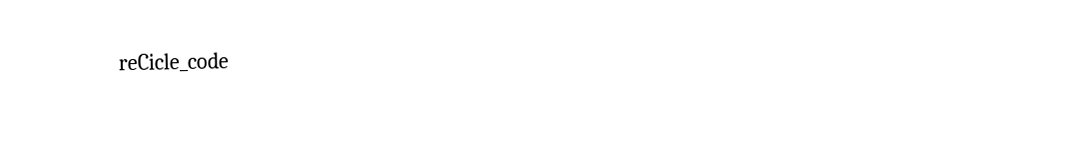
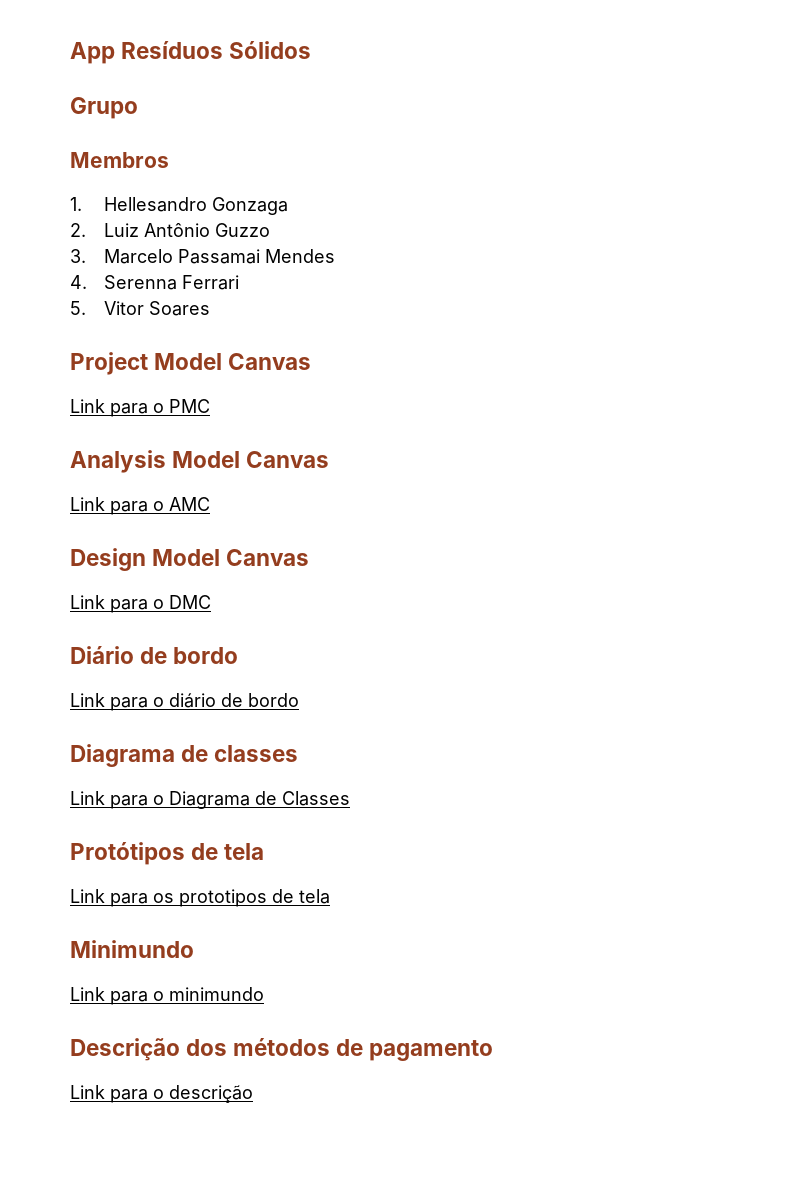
[118,52,229,74] reCicle_code -> [70,41,312,64] [70,97,138,119] [70,152,169,168] [70,197,288,215] [70,223,270,237] [70,249,335,264] [70,275,239,290] [70,301,210,316] [70,352,312,375] [70,399,210,417] [70,450,330,473] [70,497,210,515] [70,548,310,571] [70,595,211,613] [70,646,239,664] [70,693,299,711] [70,744,299,767] [70,791,350,809] [70,842,265,865] [70,889,330,907] [70,940,194,958] [70,987,264,1005] [70,1038,494,1061] [70,1085,253,1103] App Resíduos Sólidos // Grupo // Membros // 1. Hellesandro Gonzaga // 2. Luiz Antônio Guzzo // 3. Marcelo Passamai Mendes // 4. Serenna Ferrari // 5. Vitor Soares // Project Model Canvas // Link para o PMC // Analysis Model Canvas // Link para o AMC // Design Model Canvas // Link para o DMC // Diário de bordo // Link para o diário de bordo // Diagrama de classes // Link para o Diagrama de Classes // Protótipos de tela // Link para os prototipos de tela // Minimundo // Link para o minimundo // Descrição dos métodos de pagamento // Link para o descrição

